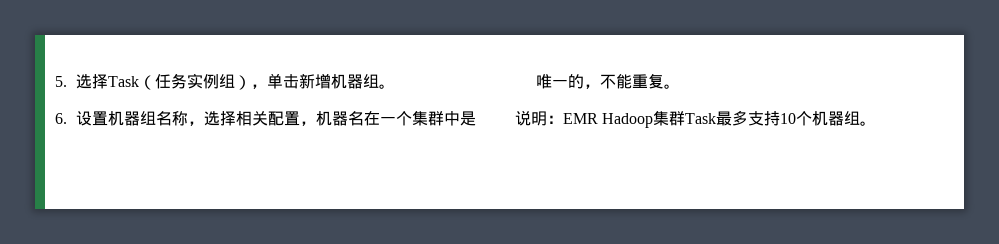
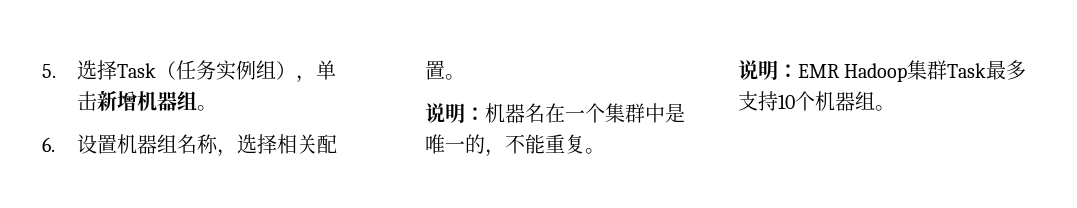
[299,121,316,126] ， -> [445,74,466,80] [425,103,486,123] 。 // 说明：

